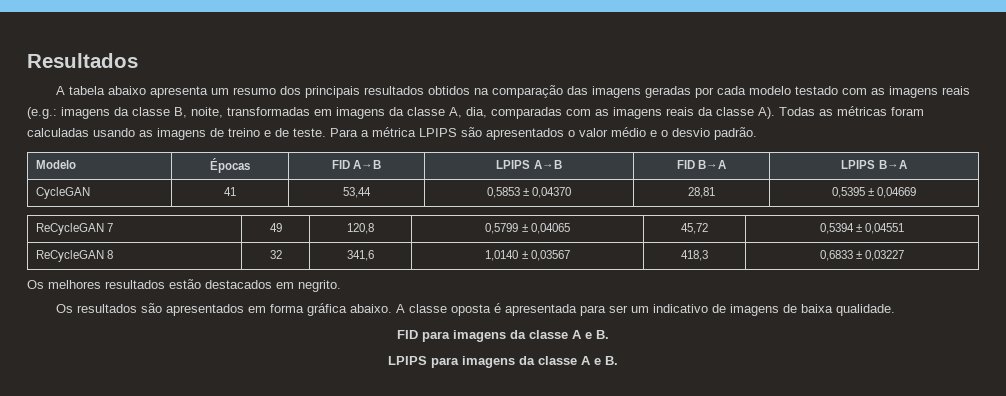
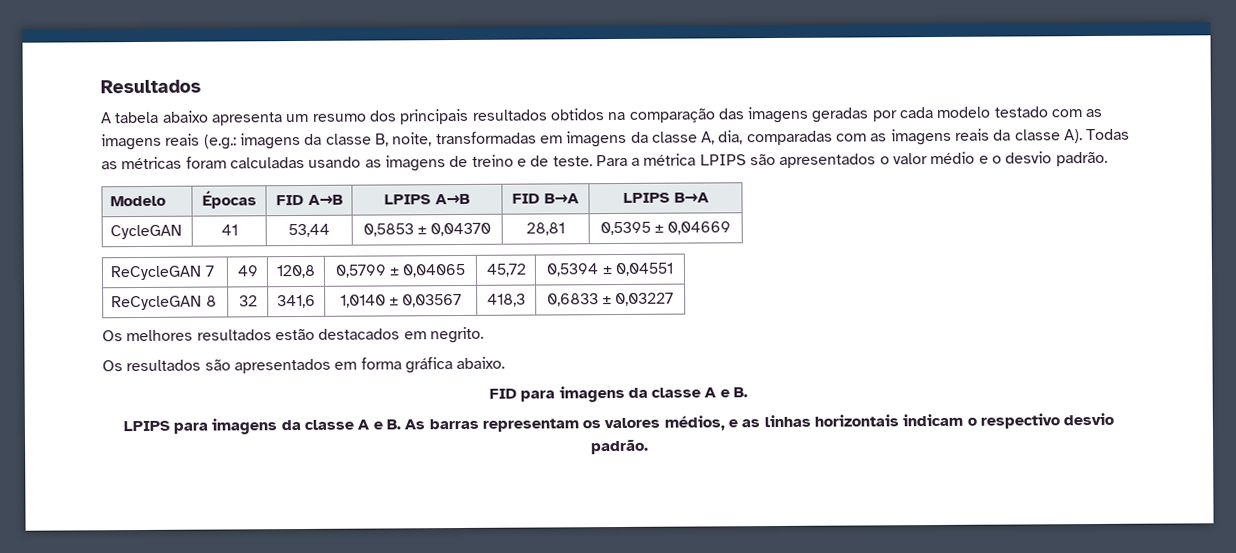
[396,303,896,316] A classe oposta é apresentada para ser um indicativo de imagens de baixa qualidade. -> (506, 363) none
(618, 360) none -> [404,412,1115,432] [590,439,649,455] As barras representam os valores médios, e as linhas horizontais indicam o respectivo desvio padrão.

